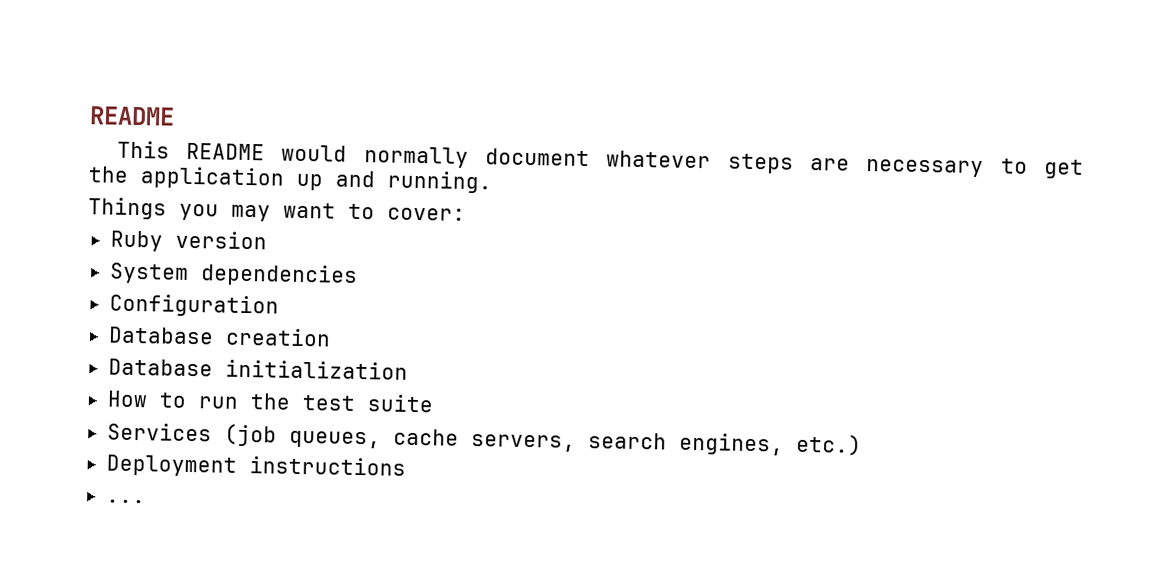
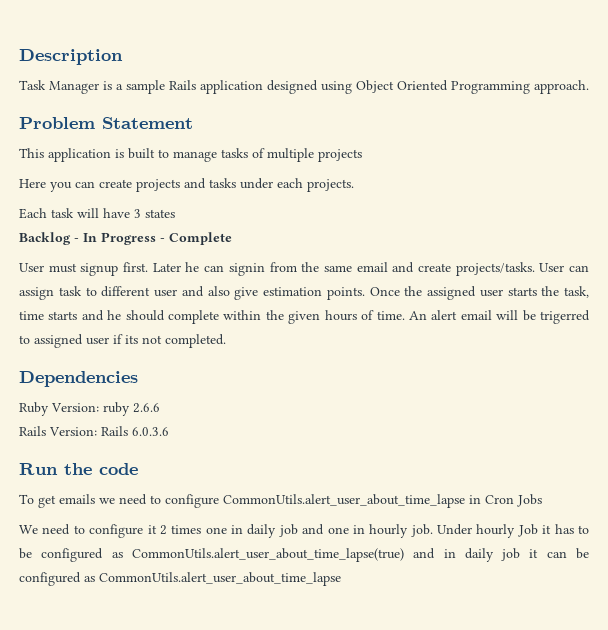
[89,106,175,126] [116,140,1084,179] [88,166,493,194] [88,197,466,222] [109,230,267,252] [109,262,358,287] [108,293,279,318] [107,326,331,347] [107,358,408,380] [106,390,434,413] [106,422,862,456] [105,454,406,477] [105,499,146,504] README // This README would normally document whatever steps are necessary to get the application up and running. // Things you may want to cover: // Ruby version // System dependencies // Configuration // Database creation // Database initialization // How to run the test suite // Services (job queues, cache servers, search engines, etc.) // Deployment instructions // ... -> [19,49,123,65] [19,80,589,94] [19,117,193,129] [19,148,362,162] [19,178,354,192] [19,208,175,219] [19,232,232,245] [19,262,589,276] [19,286,589,300] [19,310,591,324] [19,334,226,348] [19,371,138,387] [19,402,160,416] [19,426,169,436] [19,463,138,475] [19,494,542,508] [19,524,590,538] [19,548,589,562] [19,572,341,586] Description // Task Manager is a sample Rails application designed using Object Oriented Programming approach. // Problem Statement // This application is built to manage tasks of multiple projects // Here you can create projects and tasks under each projects. // Each task will have 3 states // Backlog - In Progress - Complete // User must signup first. Later he can signin from the same email and create projects/tasks. User can assign task to different user and also give estimation points. Once the assigned user starts the task, time starts and he should complete within the given hours of time. An alert email will be trigerred to assigned user if its not completed. // Dependencies // Ruby Version: ruby 2.6.6 // Rails Version: Rails 6.0.3.6 // Run the code // To get emails we need to configure CommonUtils.alert_user_about_time_lapse in Cron Jobs // We need to configure it 2 times one in daily job and one in hourly job. Under hourly Job it has to be configured as CommonUtils.alert_user_about_time_lapse(true) and in daily job it can be configured as CommonUtils.alert_user_about_time_lapse

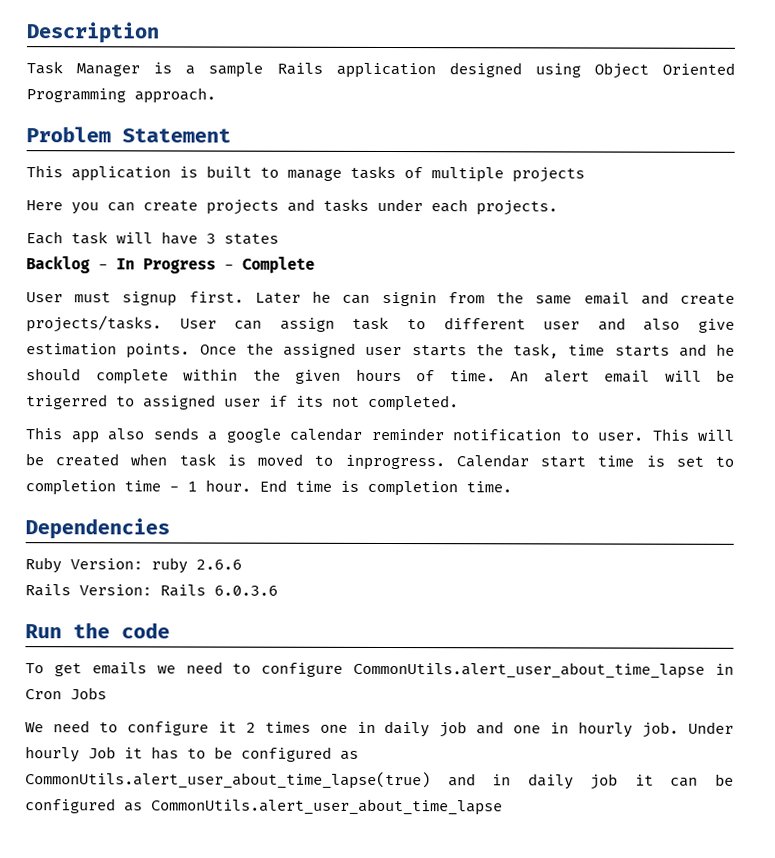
(226, 341) none -> [25,427,734,444] [25,453,735,471] [25,479,512,497] // This app also sends a google calendar reminder notification to user. This will be created when task is moved to inprogress. Calendar start time is set to completion time - 1 hour. End time is completion time.

